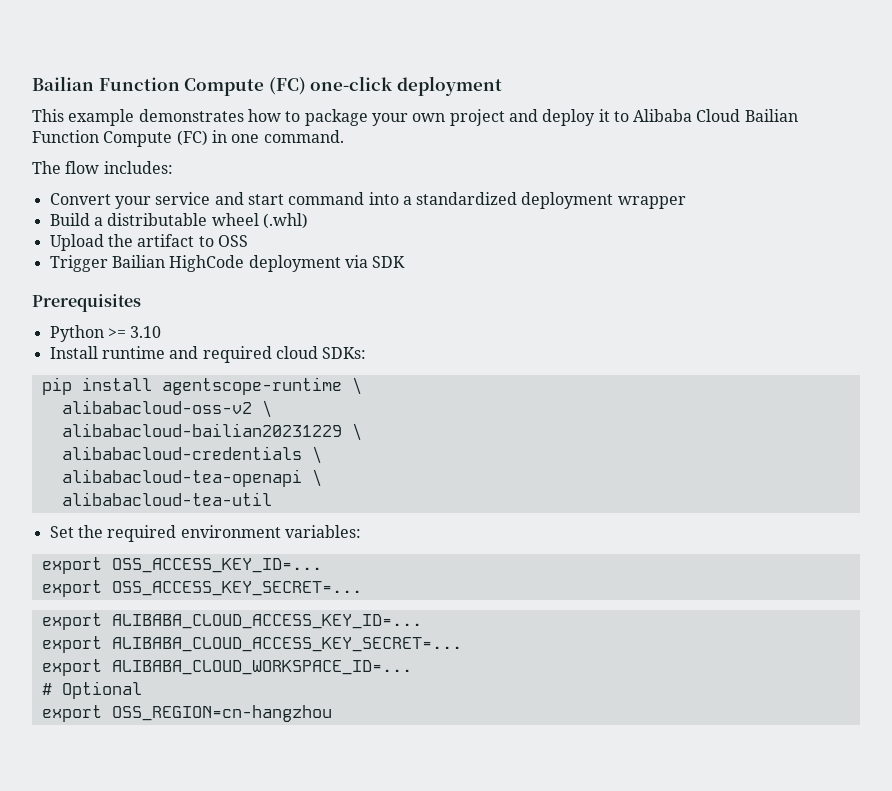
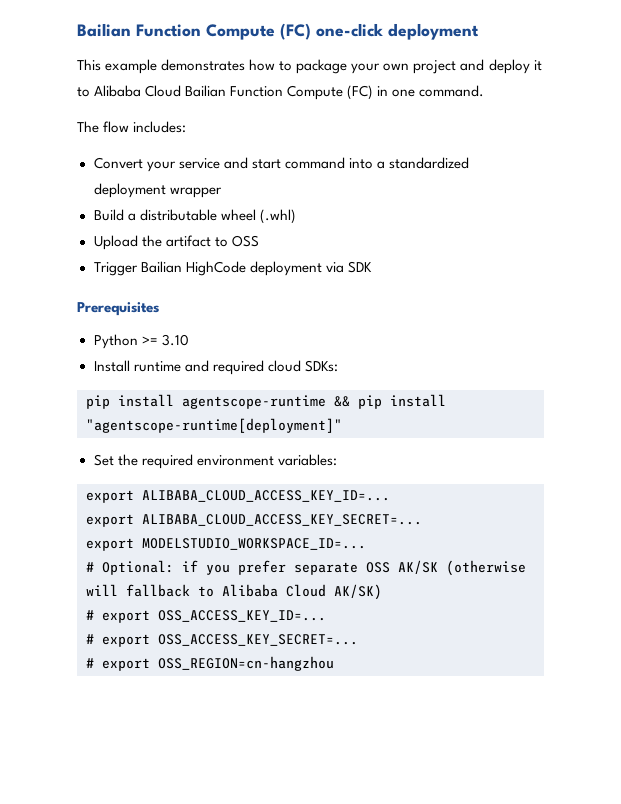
[351,377,362,395] [61,400,272,418] [61,423,362,441] [61,446,322,464] [61,469,322,487] [61,492,272,506] \ // alibabacloud-oss-v2 \ // alibabacloud-bailian20231229 \ // alibabacloud-credentials \ // alibabacloud-tea-openapi \ // alibabacloud-tea-util -> [334,394,446,409] [86,418,342,433] && pip install "agentscope-runtime[deployment]"
[41,557,322,574] [41,580,362,597] // export OSS_ACCESS_KEY_ID=... // export OSS_ACCESS_KEY_SECRET=... -> (337, 460) none
[111,660,412,675] [41,681,142,699] ALIBABA_CLOUD_WORKSPACE_ID=... // # Optional // -> [142,538,366,550] [86,560,526,576] [86,584,382,600] [86,610,326,623] [86,634,358,647] [86,658,94,668] MODELSTUDIO_WORKSPACE_ID=... // # Optional: if you prefer separate OSS AK/SK (otherwise will fallback to Alibaba Cloud AK/SK) // # export OSS_ACCESS_KEY_ID=... // # export OSS_ACCESS_KEY_SECRET=... // #

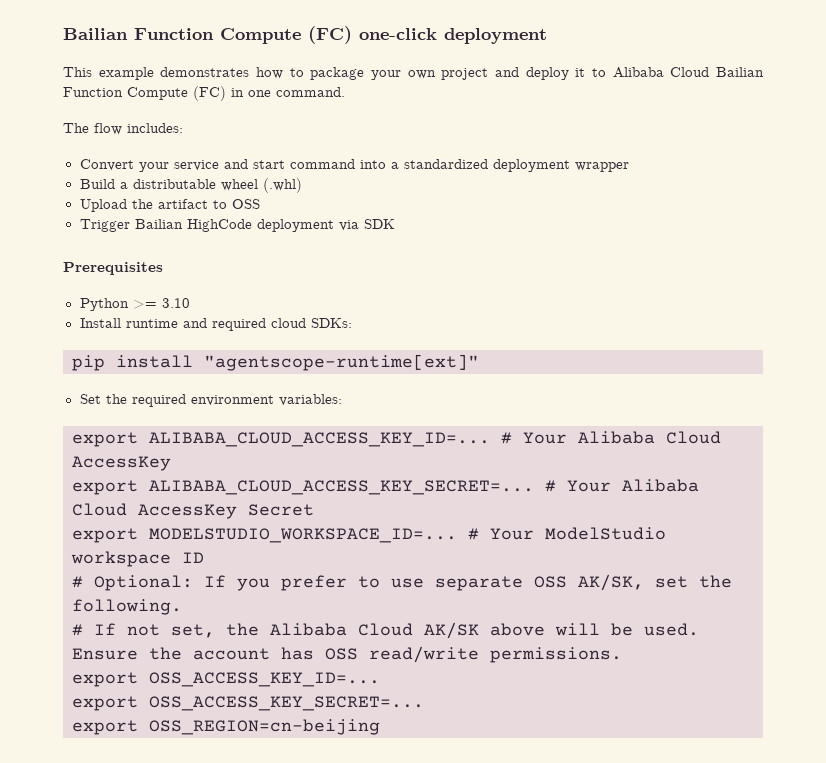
[182,394,446,409] [86,418,342,433] agentscope-runtime && pip install "agentscope-runtime[deployment]" -> [204,354,479,371] "agentscope-runtime[ext]"
[86,514,422,527] [86,538,366,551] // export ALIBABA_CLOUD_ACCESS_KEY_SECRET=... // export MODELSTUDIO_WORKSPACE_ID=... -> [501,431,721,444] [72,456,171,471] [72,479,699,495] [72,503,314,519] [72,527,666,543] [71,551,204,567] # Your Alibaba Cloud AccessKey // export ALIBABA_CLOUD_ACCESS_KEY_SECRET=... # Your Alibaba Cloud AccessKey Secret // export MODELSTUDIO_WORKSPACE_ID=... # Your ModelStudio workspace ID
[182,560,198,572] if -> [204,575,226,587] If
[294,560,526,576] [86,584,382,600] [86,610,94,620] separate OSS AK/SK (otherwise will fallback to Alibaba Cloud AK/SK) // # -> [358,574,732,591] [72,599,182,615] [72,622,699,639] [72,646,622,663] to use separate OSS AK/SK, set the following. // # If not set, the Alibaba Cloud AK/SK above will be used. Ensure the account has OSS read/write permissions. //
[86,634,94,644] # -> (380, 679) none
[86,656,334,671] # export OSS_REGION=cn-hangzhou -> [72,719,380,735] export OSS_REGION=cn-beijing

